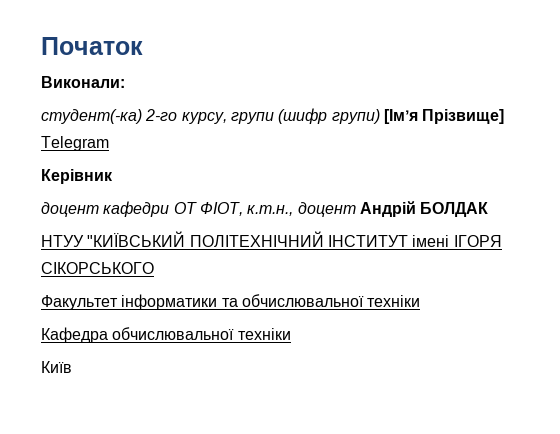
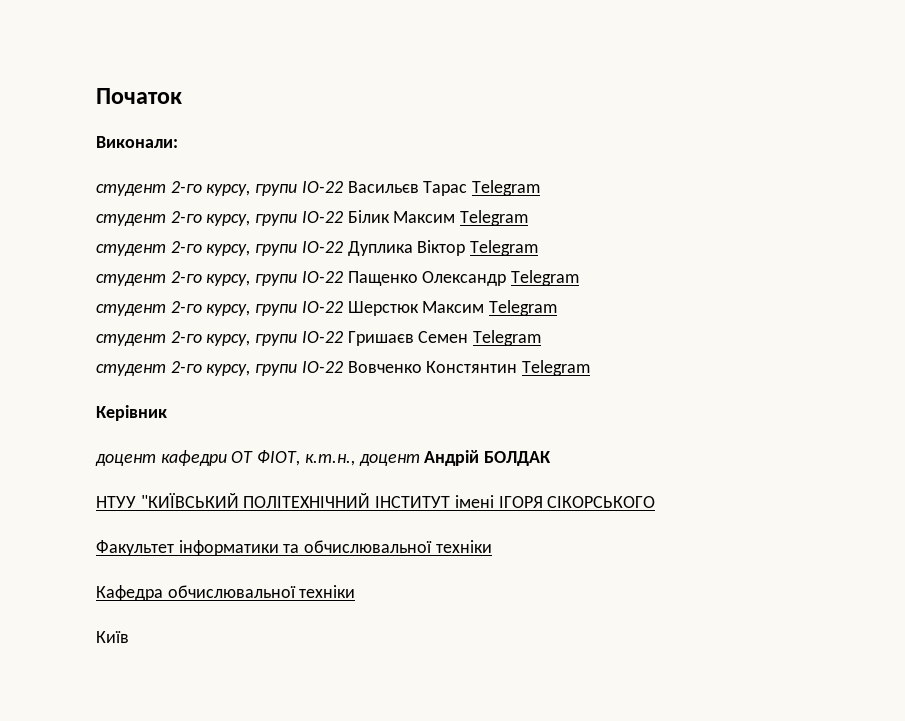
[41,108,505,124] студент(-ка) 2-го курсу, групи (шифр групи) [Імʼя Прізвище] -> [96,180,541,196] [96,210,529,226] [96,240,539,256] [96,270,580,286] [96,300,558,316] [96,330,542,346] [96,361,518,376] студент 2-го курсу, групи ІО-22 Васильєв Тарас Telegram // студент 2-го курсу, групи ІО-22 Білик Максим Telegram // студент 2-го курсу, групи ІО-22 Дуплика Віктор Telegram // студент 2-го курсу, групи ІО-22 Пащенко Олександр Telegram // студент 2-го курсу, групи ІО-22 Шерстюк Максим Telegram // студент 2-го курсу, групи ІО-22 Гришаєв Семен Telegram // студент 2-го курсу, групи ІО-22 Вовченко Констянтин

